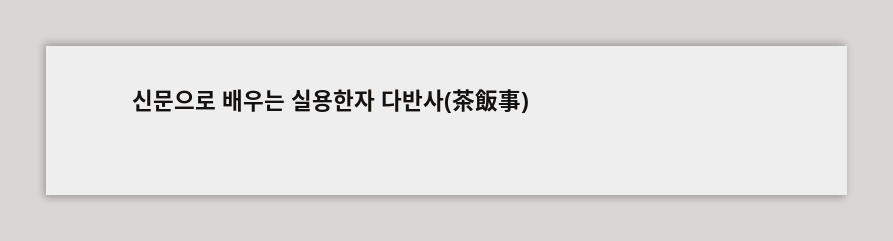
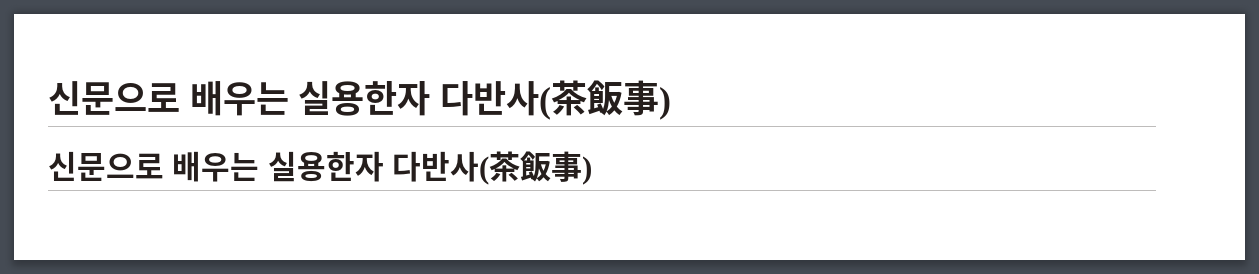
[132,89,530,113] 신문으로 배우는 실용한자 다반사(茶飯事) -> [48,80,672,120] [48,151,593,185] 신문으로 배우는 실용한자 다반사(茶飯事) // 신문으로 배우는 실용한자 다반사(茶飯事)

